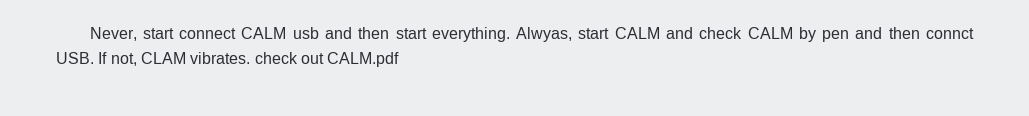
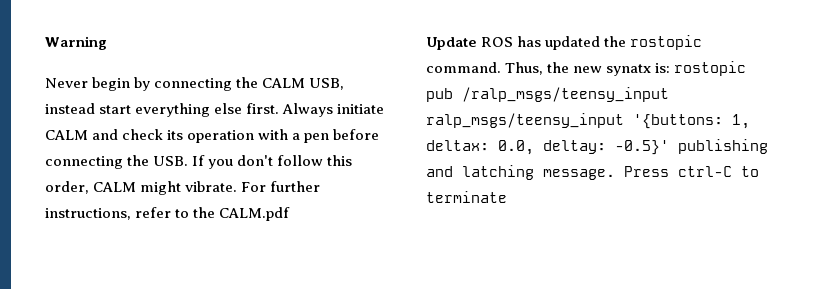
[89,27,975,42] [56,52,400,67] Never, start connect CALM usb and then start everything. Alwyas, start CALM and check CALM by pen and then connct USB. If not, CLAM vibrates. check out CALM.pdf -> [45,36,107,50] [45,77,345,91] [45,103,385,117] [45,129,380,143] [45,155,353,169] [45,181,321,195] [45,207,291,221] [426,35,703,50] [426,61,747,76] [426,87,669,102] [426,113,750,129] [426,139,768,155] [426,165,759,180] [426,191,507,203] Warning // Never begin by connecting the CALM USB, instead start everything else first. Always initiate CALM and check its operation with a pen before connecting the USB. If you don't follow this order, CALM might vibrate. For further instructions, refer to the CALM.pdf // Update ROS has updated the rostopic command. Thus, the new synatx is: rostopic pub /ralp_msgs/teensy_input ralp_msgs/teensy_input '{buttons: 1, deltax: 0.0, deltay: -0.5}' publishing and latching message. Press ctrl-C to terminate

